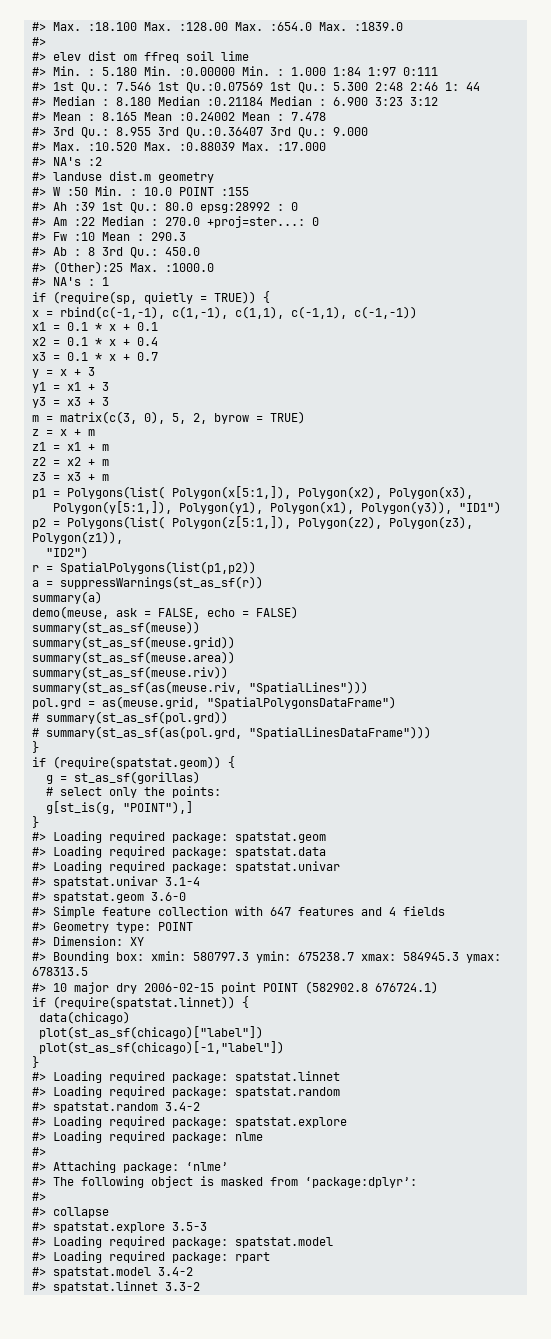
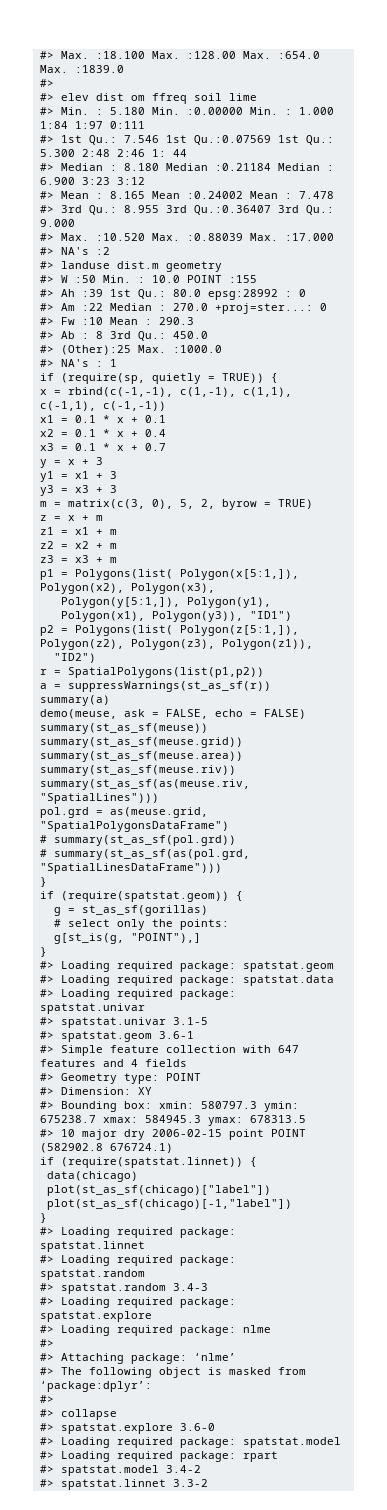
[164,877,200,886] 3.1-4 -> [172,1017,208,1025] 3.1-5
[150,892,186,901] 3.6-0 -> [158,1031,194,1039] 3.6-1
[164,1102,200,1111] 3.4-2 -> [172,1283,208,1291] 3.4-3
[171,1222,207,1231] 3.5-3 -> [179,1423,215,1431] 3.6-0

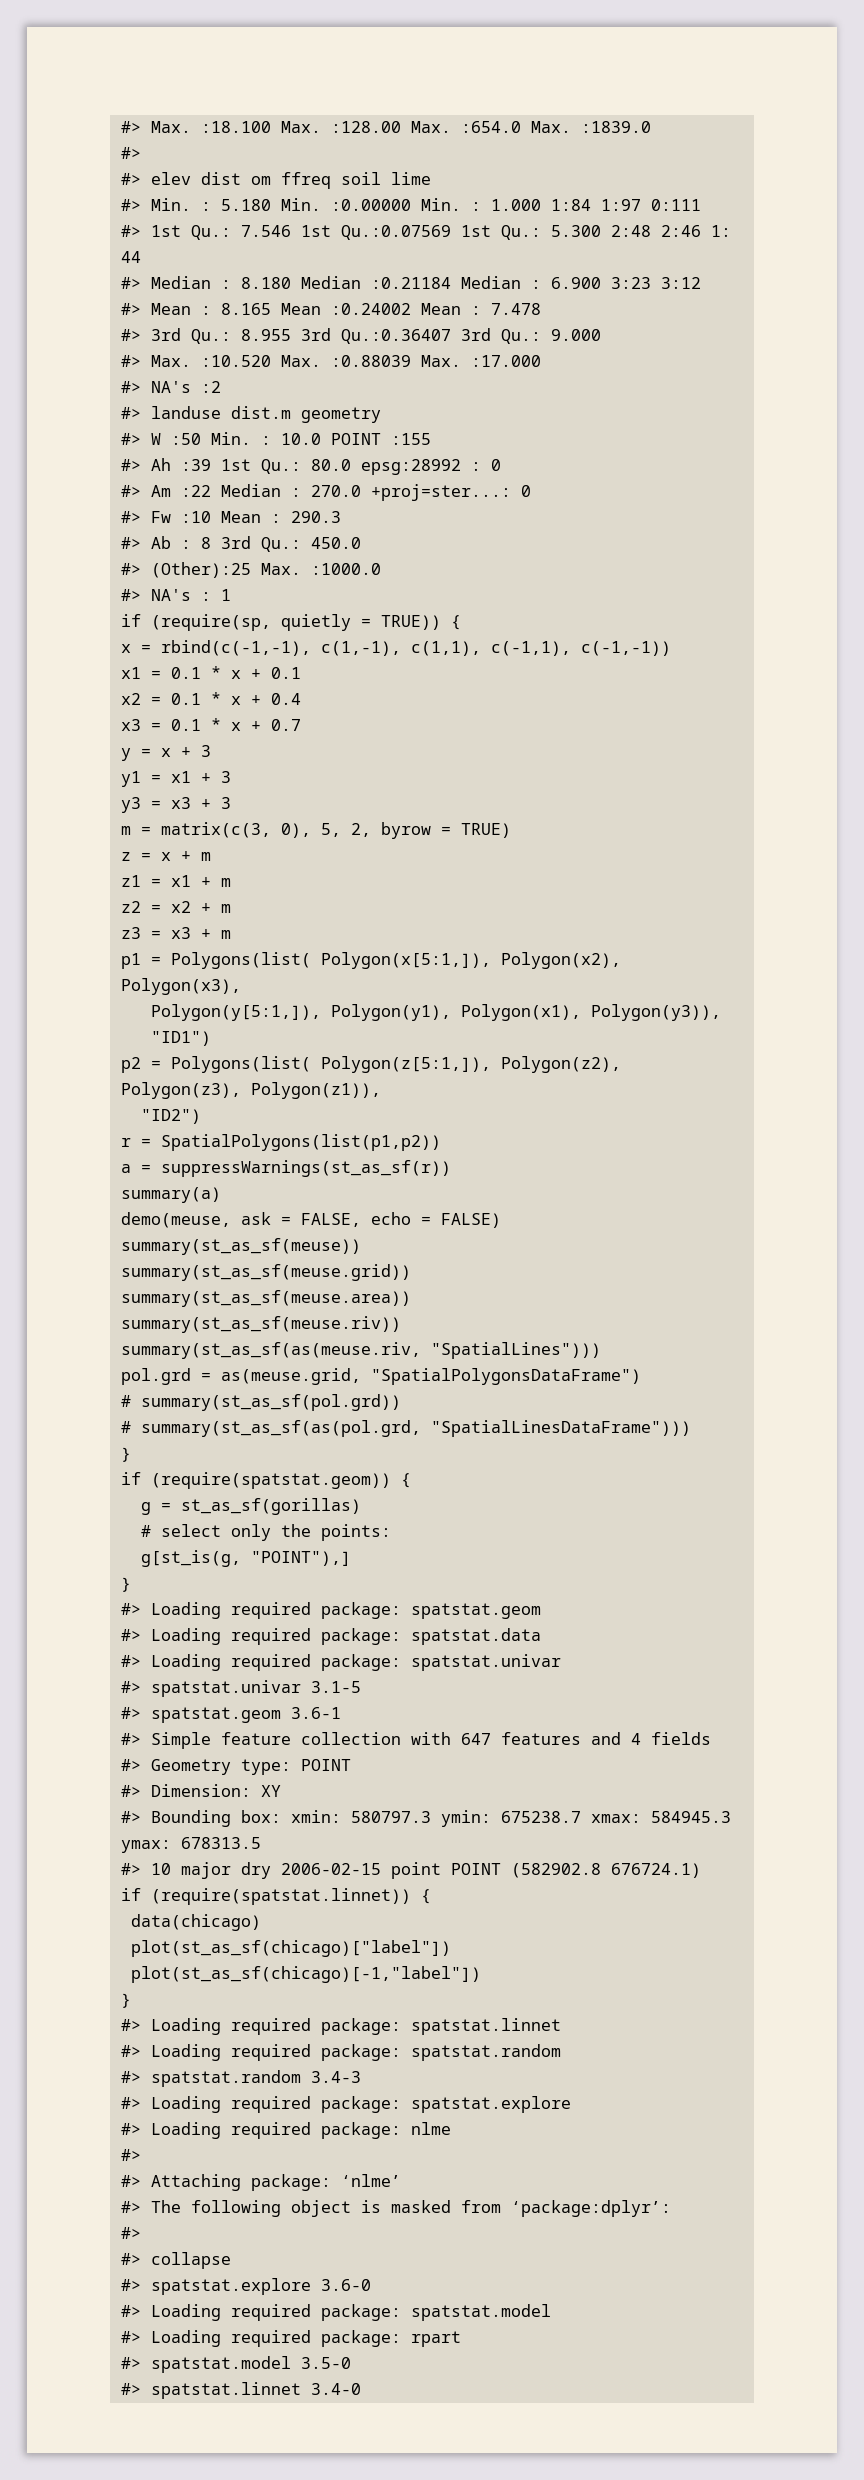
[165,1465,201,1473] 3.4-2 -> [301,2357,352,2369] 3.5-0
[172,1479,208,1487] 3.3-2 -> [311,2383,362,2395] 3.4-0

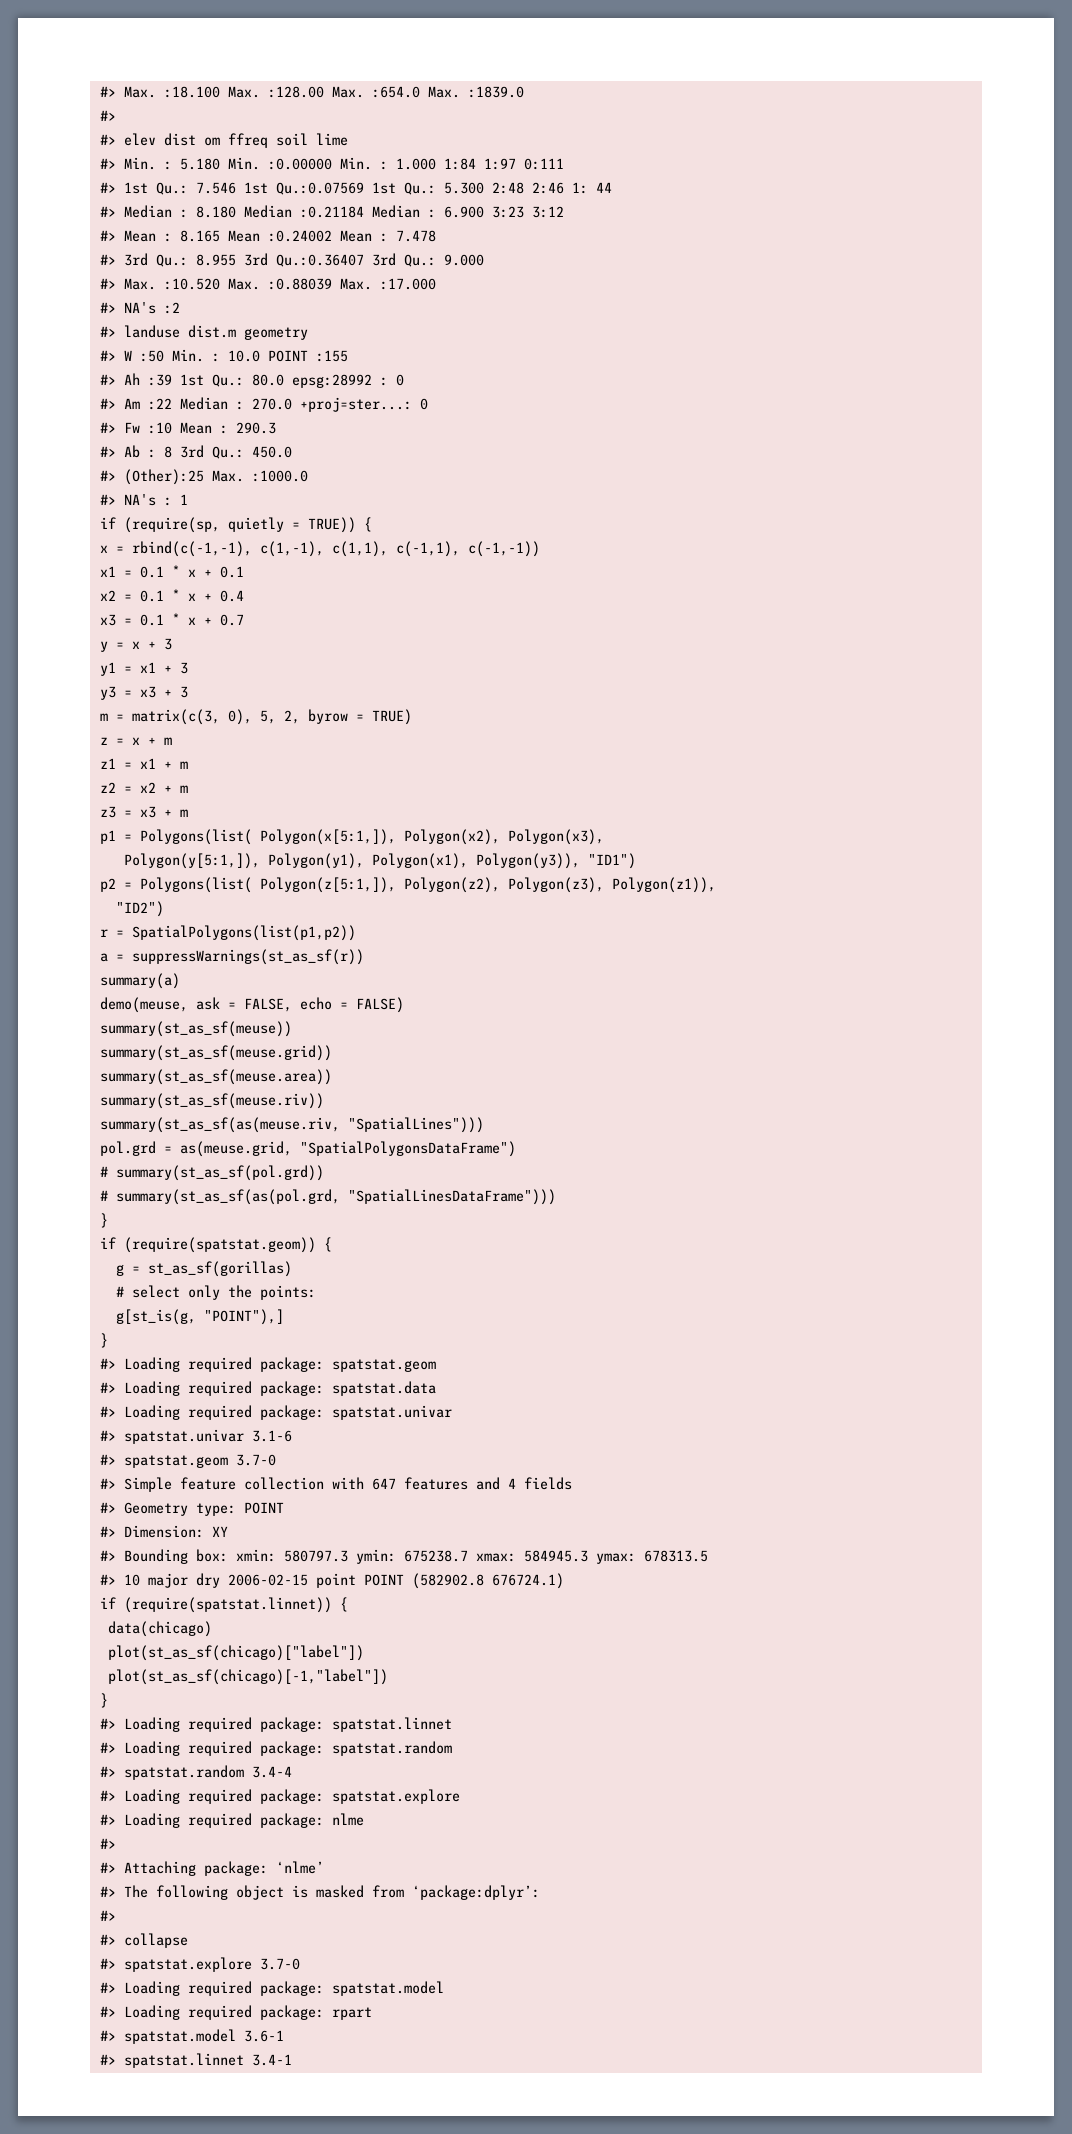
[311,1681,362,1693] 3.1-5 -> [251,1430,292,1442] 3.1-6
[291,1707,342,1719] 3.6-1 -> [235,1454,276,1466] 3.7-0
[311,2071,362,2083] 3.4-3 -> [251,1766,292,1778] 3.4-4
[321,2279,372,2291] 3.6-0 -> [259,1958,300,1970] 3.7-0
[301,2357,352,2369] 3.5-0 -> [243,2030,284,2042] 3.6-1
[311,2383,362,2395] 3.4-0 -> [251,2054,292,2066] 3.4-1

